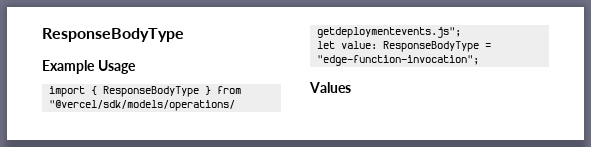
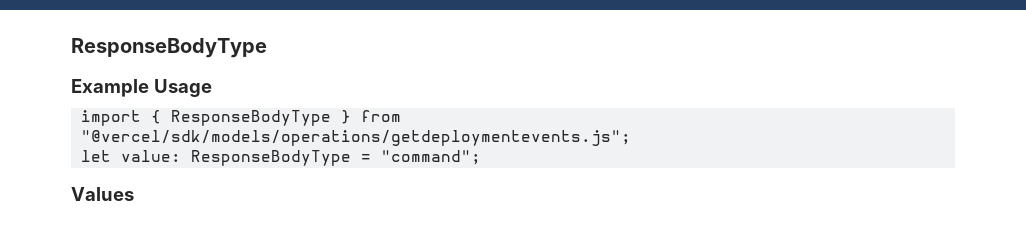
[316,55,479,66] "edge-function-invocation"; -> [380,150,481,165] "command";

